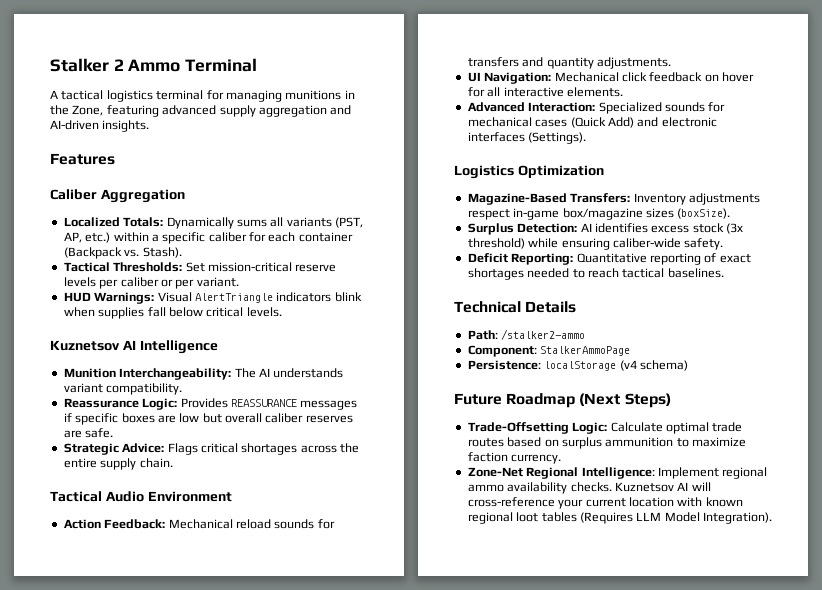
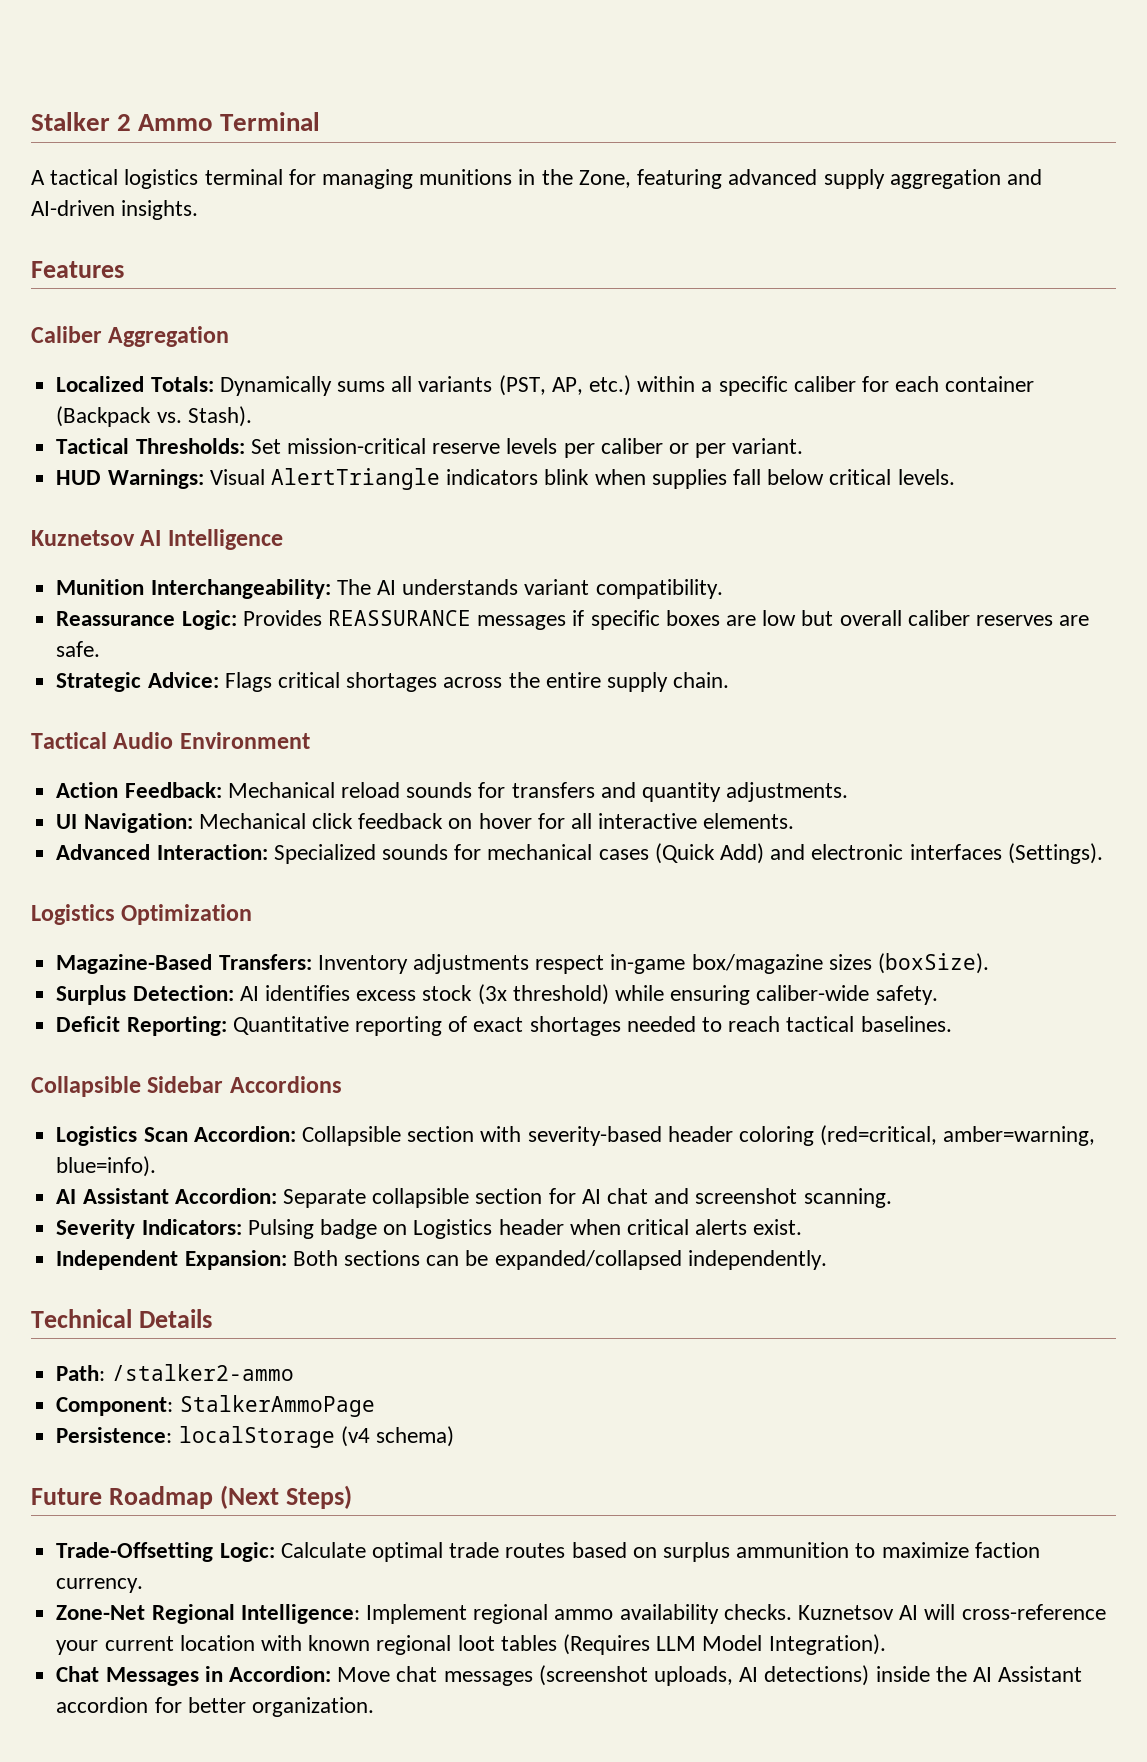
(724, 273) none -> [31,1076,342,1097] [56,1125,1096,1146] [56,1156,157,1177] [56,1188,892,1208] [56,1219,803,1239] [56,1250,827,1270] // Collapsible Sidebar Accordions // Logistics Scan Accordion: Collapsible section with severity-based header coloring (red=critical, amber=warning, blue=info). // AI Assistant Accordion: Separate collapsible section for AI chat and screenshot scanning. // Severity Indicators: Pulsing badge on Logistics header when critical alerts exist. // Independent Expansion: Both sections can be expanded/collapsed independently.
(772, 518) none -> [56,1665,1083,1686] [56,1697,374,1717] // Chat Messages in Accordion: Move chat messages (screenshot uploads, AI detections) inside the AI Assistant accordion for better organization.

